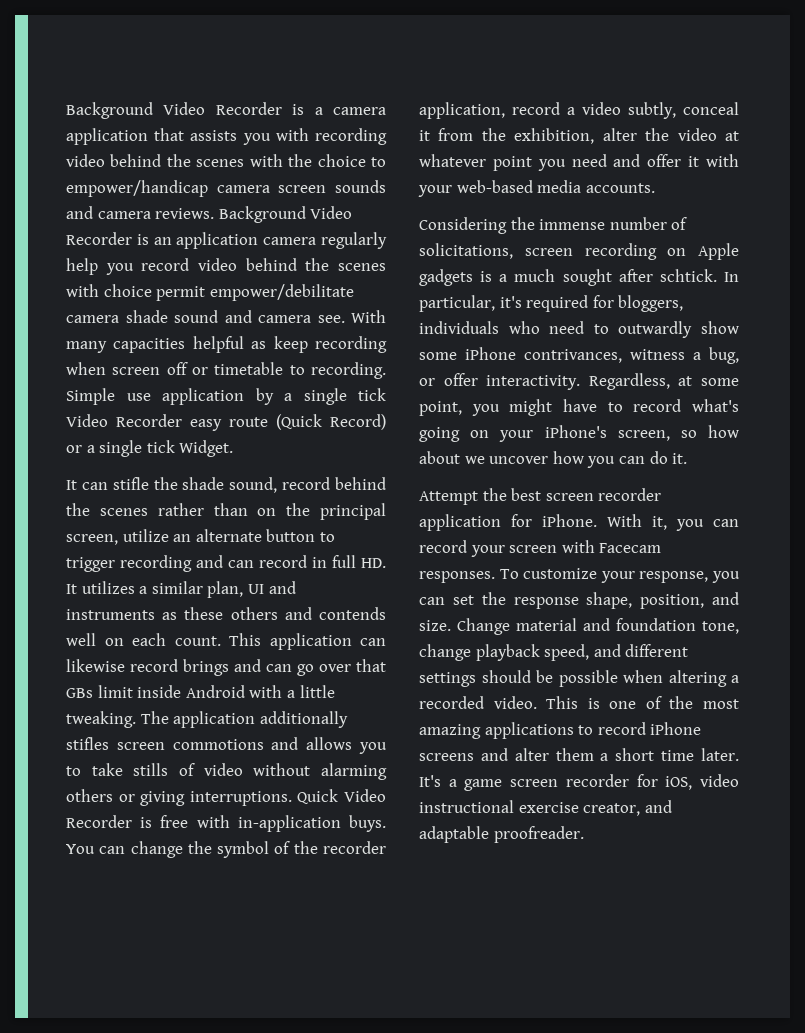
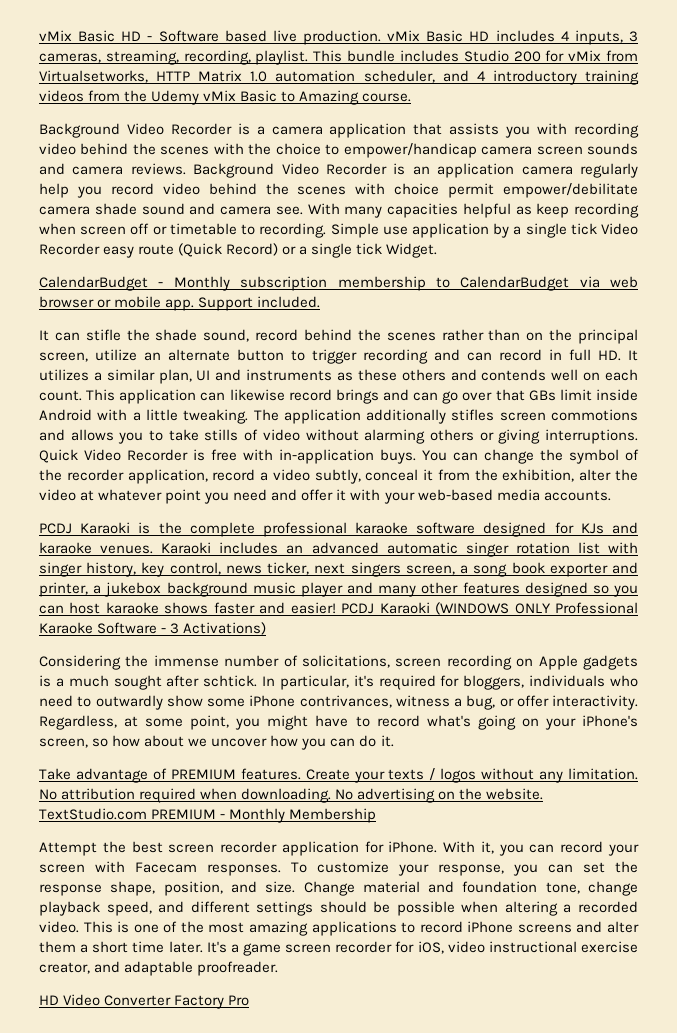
(66, 110) none -> [39,30,638,45] [39,50,638,65] [39,70,640,85] [39,90,412,105] vMix Basic HD - Software based live production. vMix Basic HD includes 4 inputs, 3 cameras, streaming, recording, playlist. This bundle includes Studio 200 for vMix from Virtualsetworks, HTTP Matrix 1.0 automation scheduler, and 4 introductory training videos from the Udemy vMix Basic to Amazing course. //
(234, 448) none -> [39,276,638,291] [39,296,321,311] // CalendarBudget - Monthly subscription membership to CalendarBudget via web browser or mobile app. Support included.
(655, 188) none -> [39,522,639,537] [39,542,639,557] [39,562,638,577] [39,582,638,597] [39,602,638,615] [39,622,267,635] // PCDJ Karaoki is the complete professional karaoke software designed for KJs and karaoke venues. Karaoki includes an advanced automatic singer rotation list with singer history, key control, news ticker, next singers screen, a song book exporter and printer, a jukebox background music player and many other features designed so you can host karaoke shows faster and easier! PCDJ Karaoki (WINDOWS ONLY Professional Karaoke Software - 3 Activations)
(688, 458) none -> [39,768,639,783] [39,788,544,803] [39,808,377,823] // Take advantage of PREMIUM features. Create your texts / logos without any limitation. No attribution required when downloading. No advertising on the website. TextStudio.com PREMIUM - Monthly Membership
(584, 834) none -> [39,994,250,1009] // HD Video Converter Factory Pro

